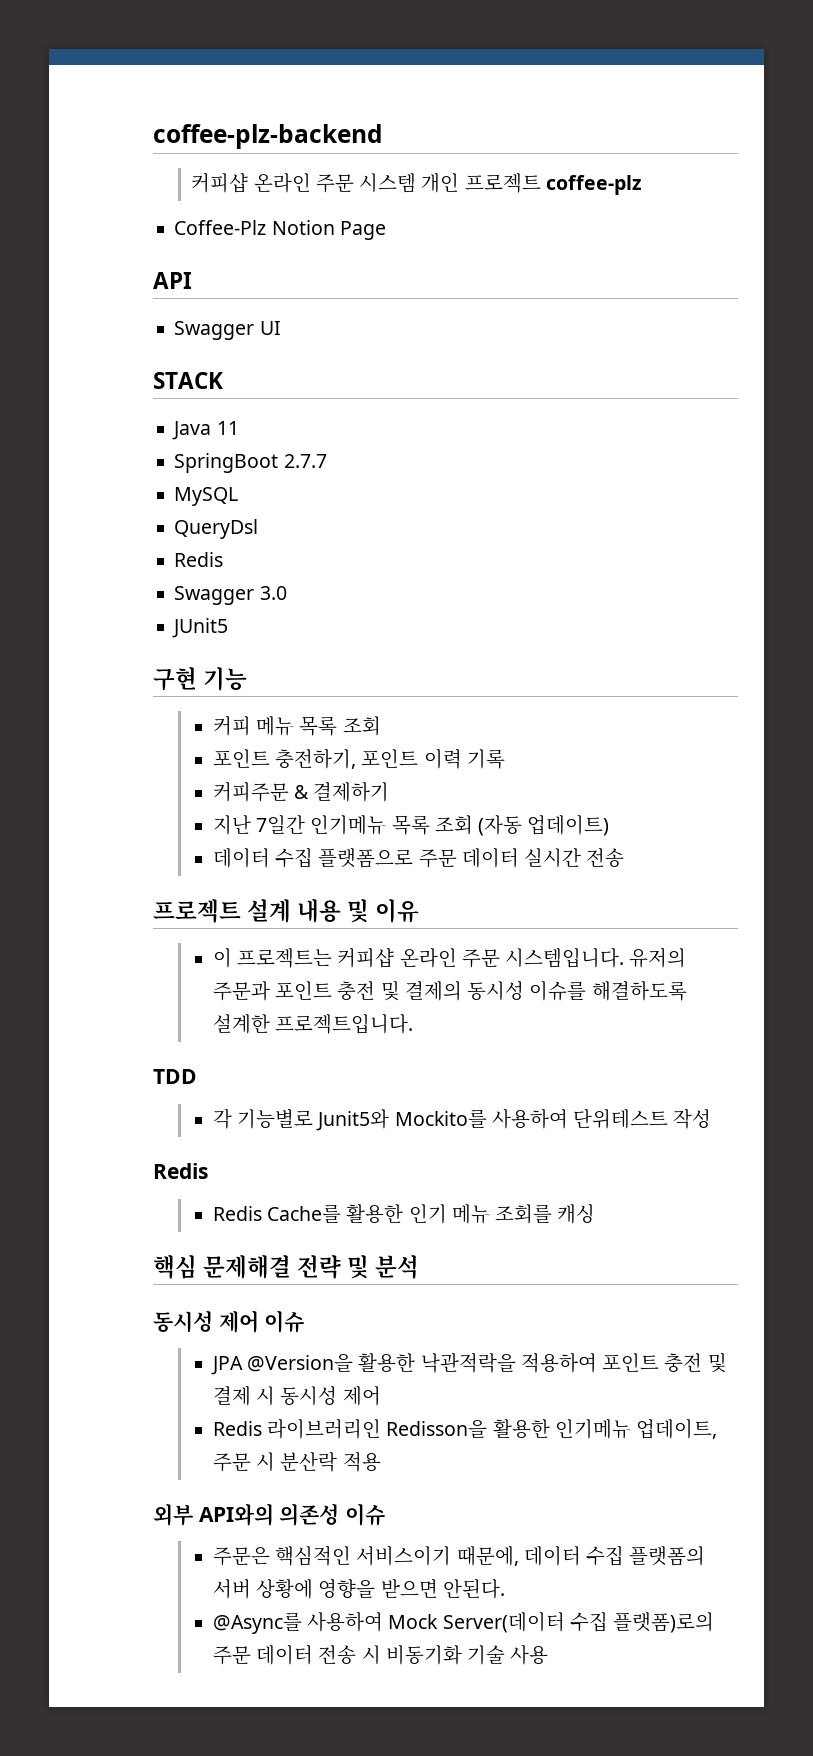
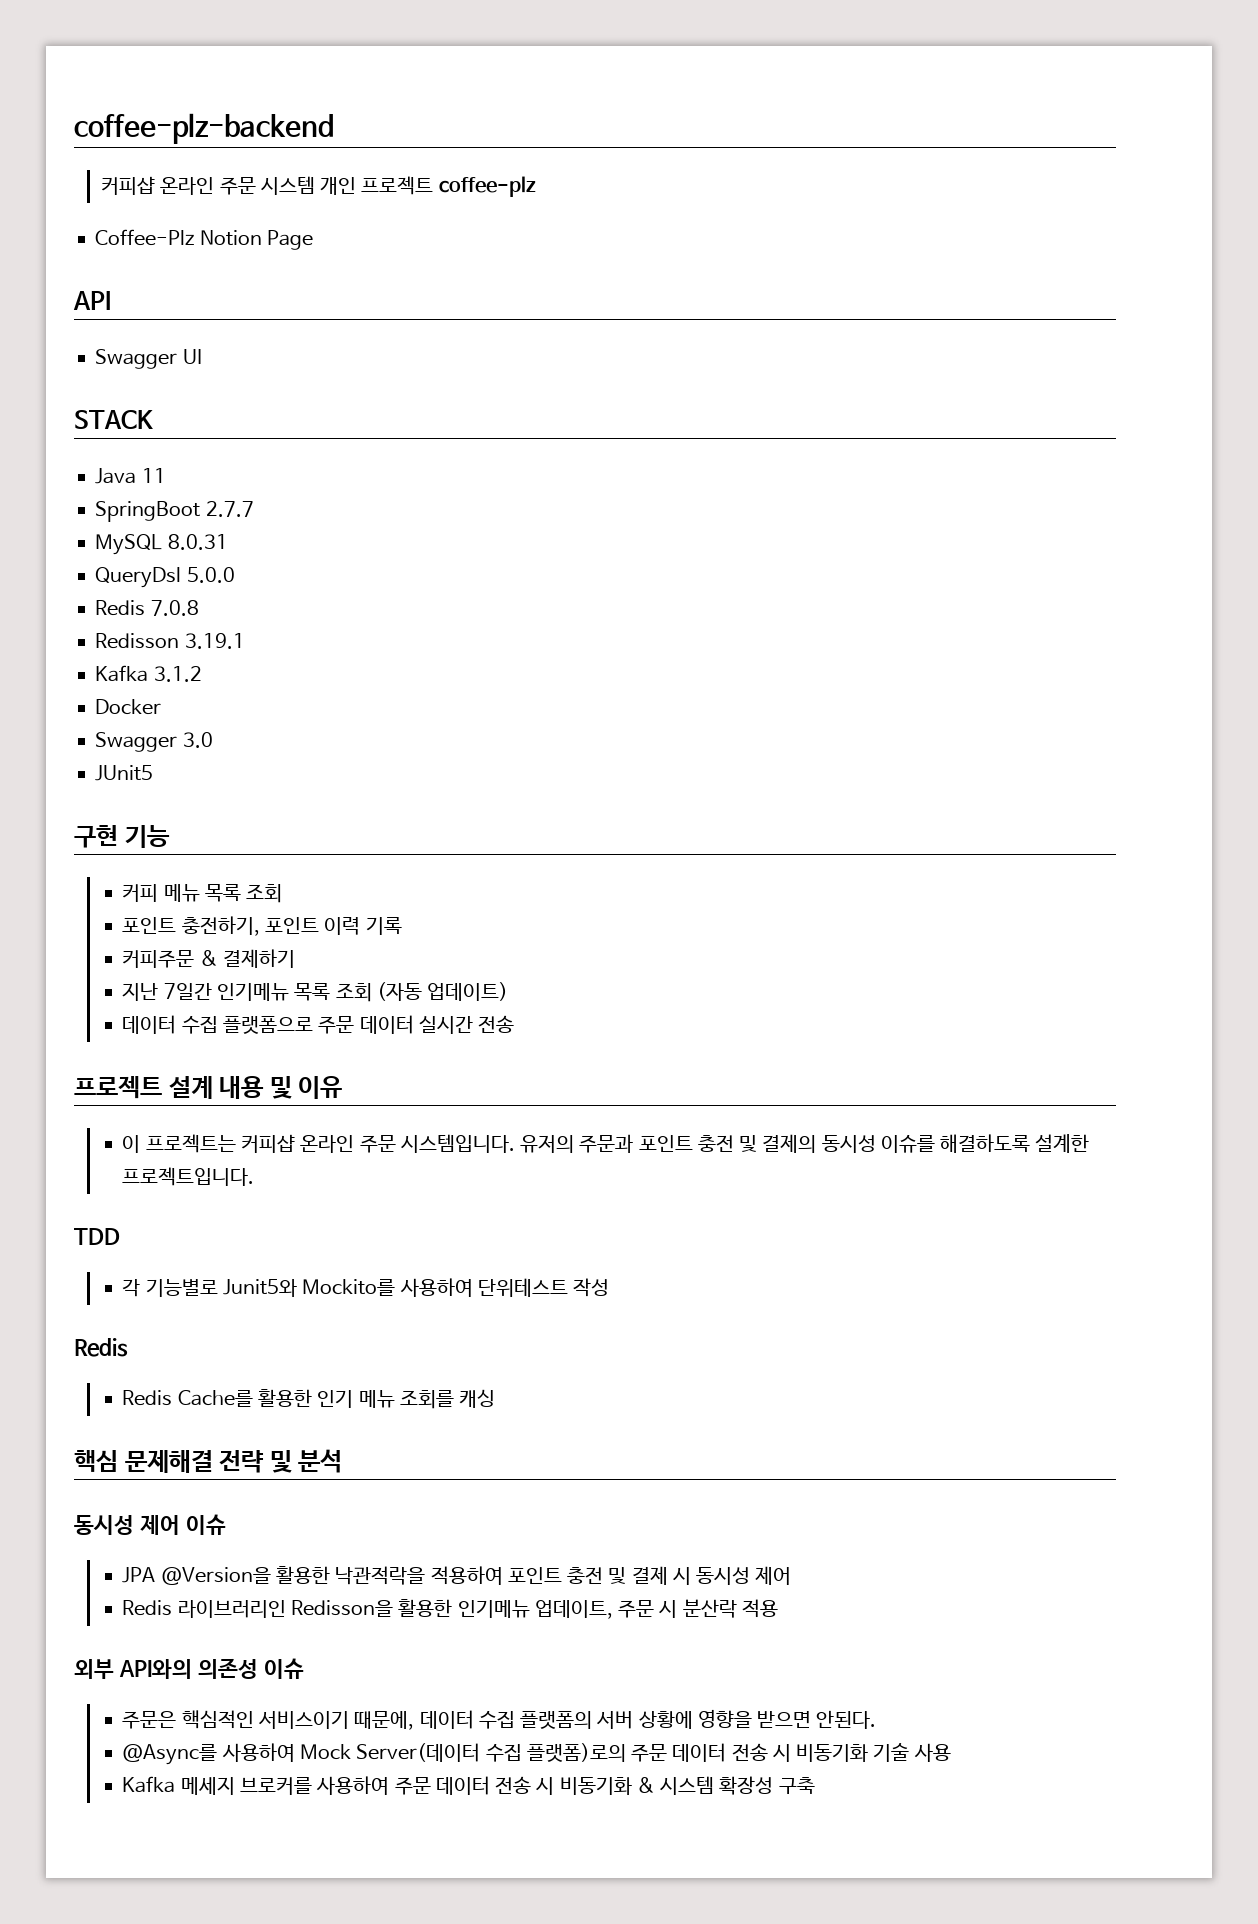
(239, 496) none -> [167,534,228,550] 8.0.31
[174,552,224,567] // Redis -> [186,567,235,583] [95,600,199,616] [95,633,245,649] [95,665,202,682] [95,699,162,715] 5.0.0 // Redis 7.0.8 // Redisson 3.19.1 // Kafka 3.1.2 // Docker
(549, 1655) none -> [122,1776,815,1795] // Kafka 메세지 브로커를 사용하여 주문 데이터 전송 시 비동기화 & 시스템 확장성 구축

